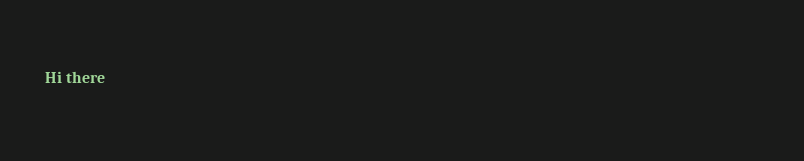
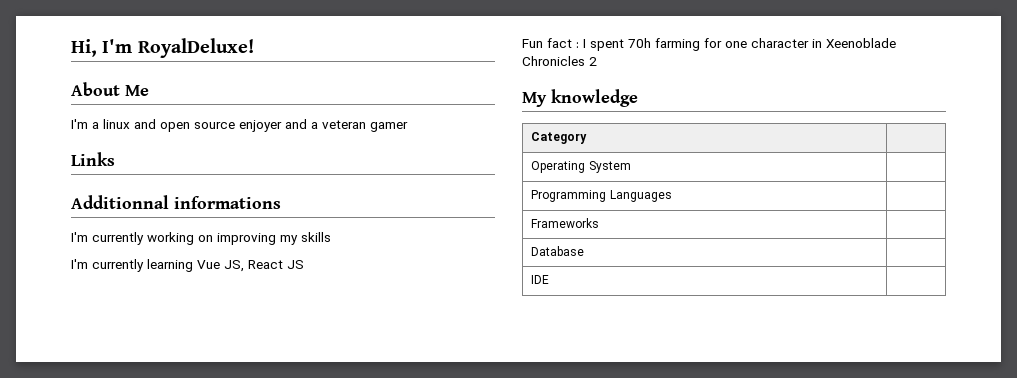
[45,71,106,83] Hi there -> [71,38,254,58] [71,82,149,96] [71,119,408,132] [71,152,115,166] [71,195,281,209] [71,232,331,245] [71,259,304,272] [522,38,896,51] [522,56,597,66] [522,89,638,107] [531,132,588,144] [531,161,631,173] [531,190,672,202] [531,218,600,228] [531,246,585,256] [531,275,550,284] Hi, I'm RoyalDeluxe! // About Me // I'm a linux and open source enjoyer and a veteran gamer // Links // Additionnal informations // I'm currently working on improving my skills // I'm currently learning Vue JS, React JS // Fun fact : I spent 70h farming for one character in Xeenoblade Chronicles 2 // My knowledge // Category | // Operating System | // Programming Languages | // Frameworks | // Database | // IDE |

